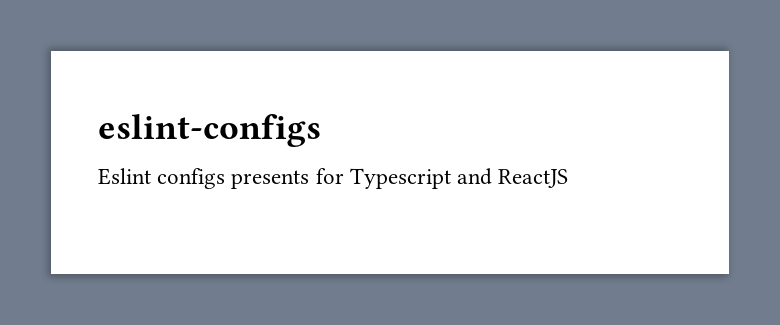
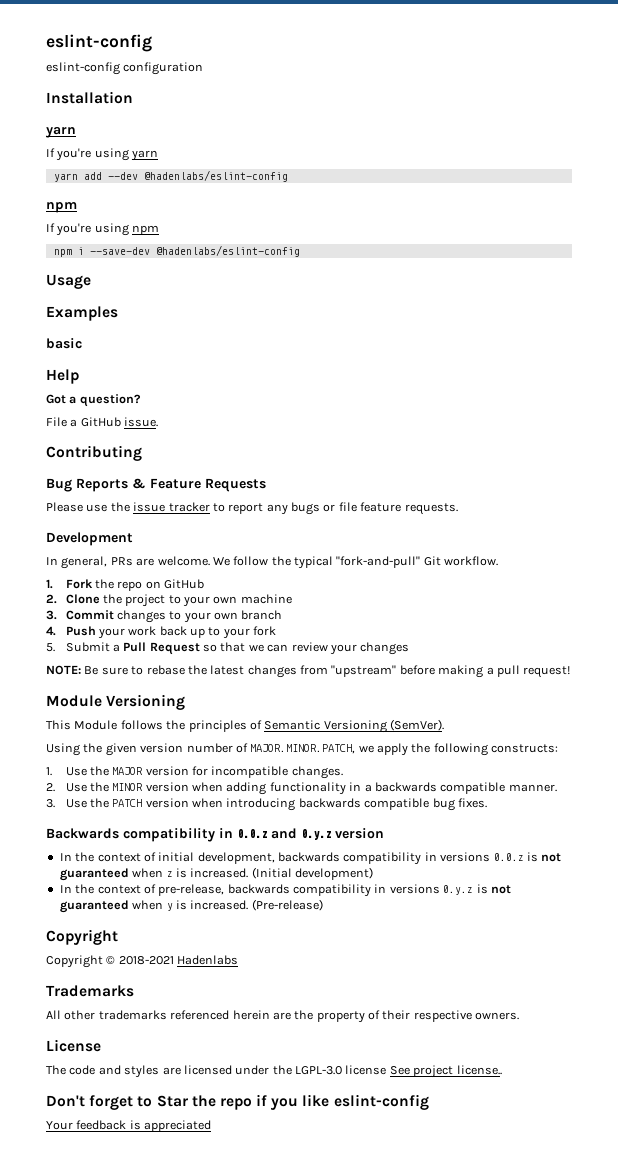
[98,114,321,147] [98,168,569,189] eslint-configs // Eslint configs presents for Typescript and ReactJS -> [46,34,152,52] [46,62,204,75] [46,91,133,104] [46,127,76,138] [46,148,159,161] [53,170,288,182] [46,202,77,213] [46,223,160,236] [53,245,300,257] [46,274,91,289] [46,306,118,321] [46,338,82,349] [46,369,79,384] [46,394,141,407] [46,417,159,427] [46,445,142,461] [46,478,266,492] [46,502,458,515] [46,532,133,546] [46,556,499,569] [46,579,205,591] [46,594,292,607] [46,610,283,623] [46,626,277,639] [46,642,410,655] [46,665,571,678] [46,694,186,710] [46,719,444,733] [46,743,559,756] [46,766,343,779] [46,782,557,795] [46,798,487,811] [46,828,384,842] [59,852,562,865] [59,867,373,881] [59,884,511,897] [59,899,323,913] [46,929,118,945] [46,955,239,968] [46,985,134,997] [46,1010,520,1023] [46,1039,101,1052] [46,1065,502,1078] [46,1094,429,1110] [46,1120,212,1132] eslint-config // eslint-config configuration // Installation // yarn // If you're using yarn // yarn add --dev @hadenlabs/eslint-config // npm // If you're using npm // npm i --save-dev @hadenlabs/eslint-config // Usage // Examples // basic // Help // Got a question? // File a GitHub issue. // Contributing // Bug Reports & Feature Requests // Please use the issue tracker to report any bugs or file feature requests. // Development // In general, PRs are welcome. We follow the typical "fork-and-pull" Git workflow. // 1. Fork the repo on GitHub // 2. Clone the project to your own machine // 3. Commit changes to your own branch // 4. Push your work back up to your fork // 5. Submit a Pull Request so that we can review your changes // NOTE: Be sure to rebase the latest changes from "upstream" before making a pull request! // Module Versioning // This Module follows the principles of Semantic Versioning (SemVer). // Using the given version number of MAJOR.MINOR.PATCH, we apply the following constructs: // 1. Use the MAJOR version for incompatible changes. // 2. Use the MINOR version when adding functionality in a backwards compatible manner. // 3. Use the PATCH version when introducing backwards compatible bug fixes. // Backwards compatibility in 0.0.z and 0.y.z version // In the context of initial development, backwards compatibility in versions 0.0.z is not guaranteed when z is increased. (Initial development) // In the context of pre-release, backwards compatibility in versions 0.y.z is not guaranteed when y is increased. (Pre-release) // Copyright // Copyright © 2018-2021 Hadenlabs // Trademarks // All other trademarks referenced herein are the property of their respective owners. // License // The code and styles are licensed under the LGPL-3.0 license See project license.. // Don't forget to Star the repo if you like eslint-config // Your feedback is appreciated

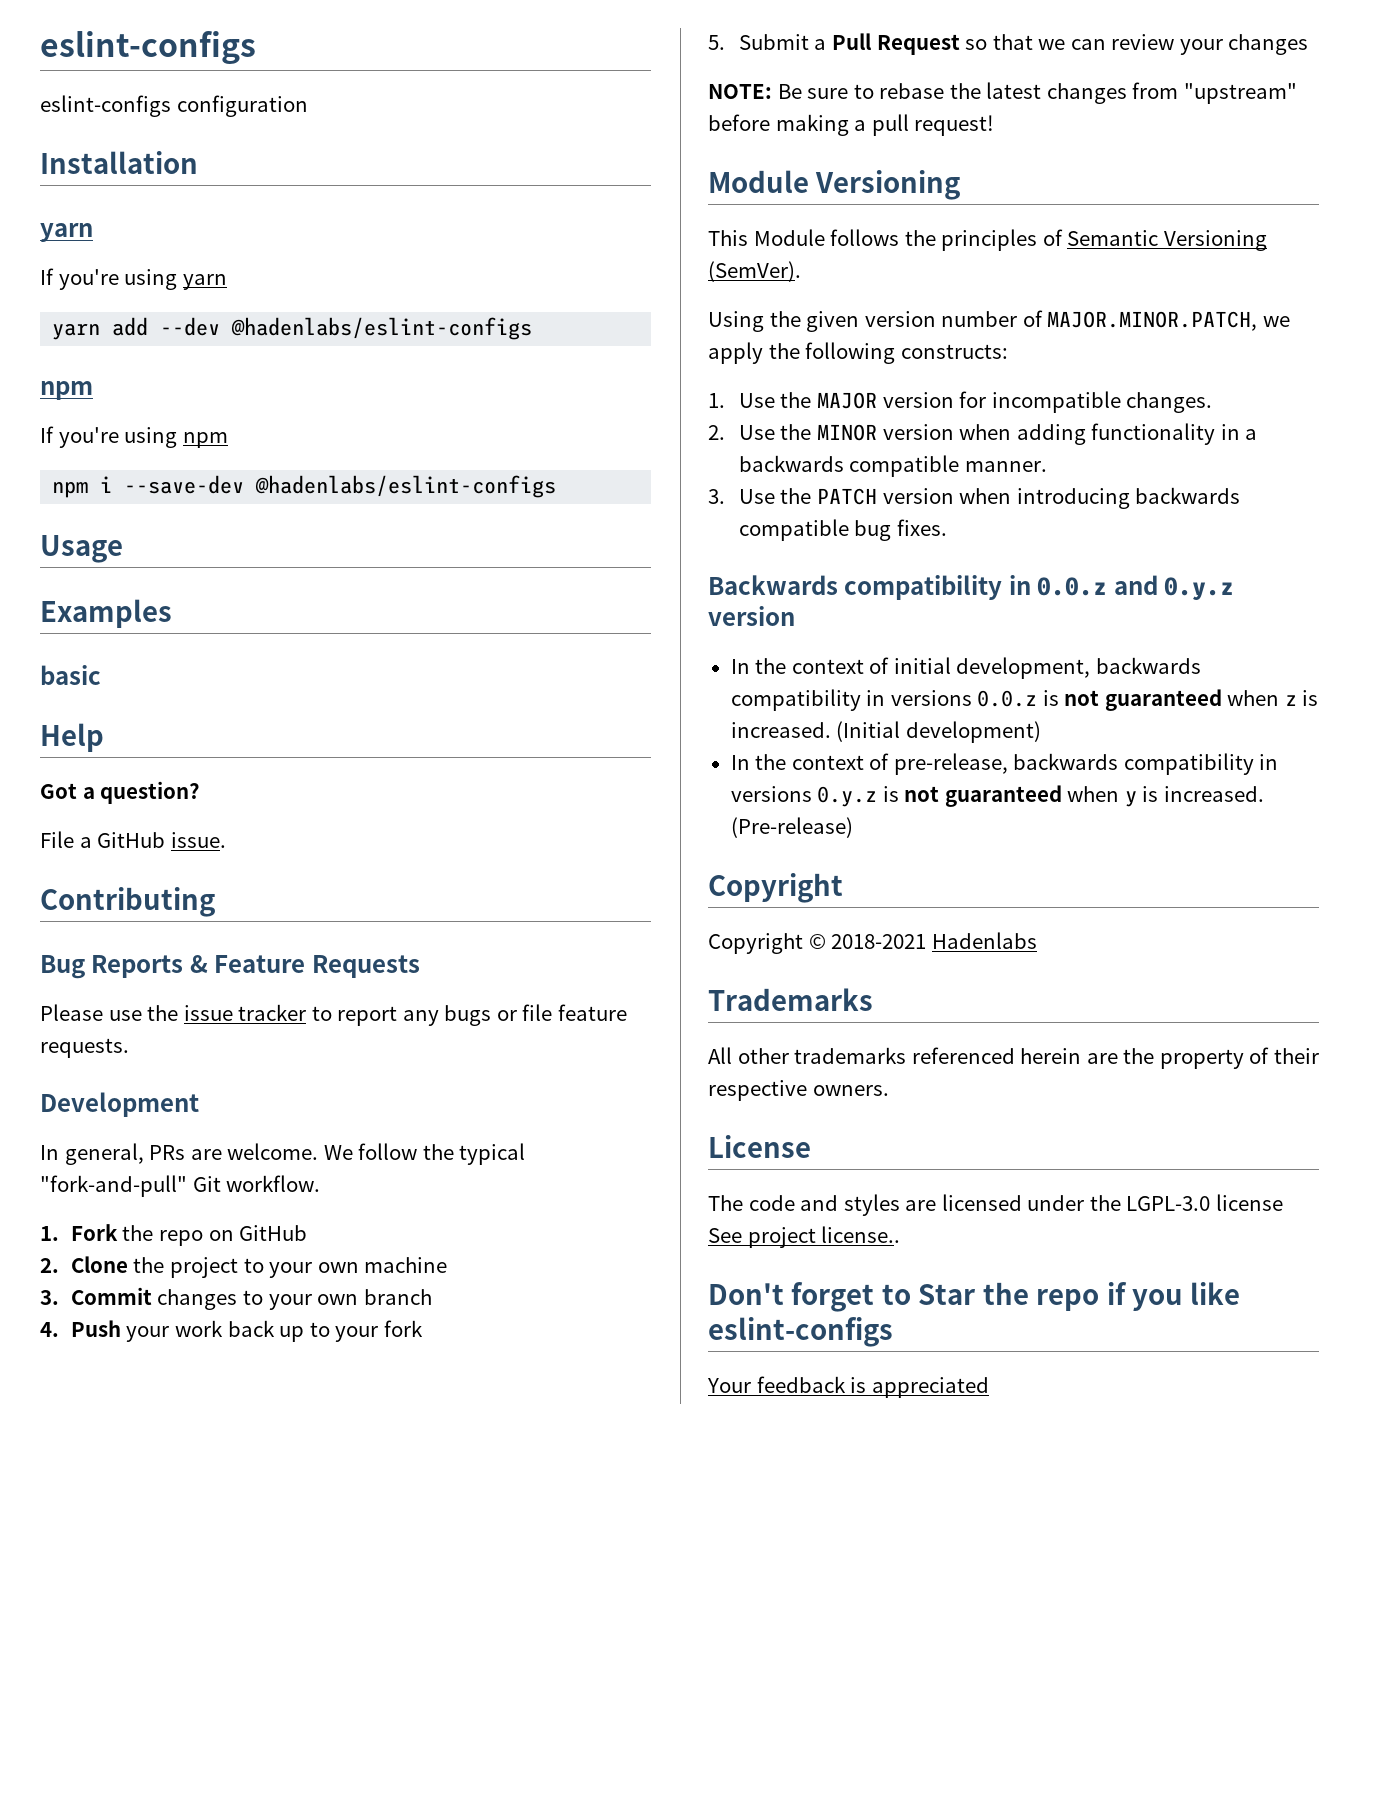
[46,34,152,52] [46,62,120,75] eslint-config // eslint-config -> [40,31,256,65] [40,95,171,117] eslint-configs // eslint-configs
[143,170,288,182] @hadenlabs/eslint-config -> [231,317,533,340] @hadenlabs/eslint-configs
[155,245,300,257] @hadenlabs/eslint-config -> [255,475,557,498] @hadenlabs/eslint-configs
[333,1094,429,1110] eslint-config -> [708,1317,893,1347] eslint-configs

